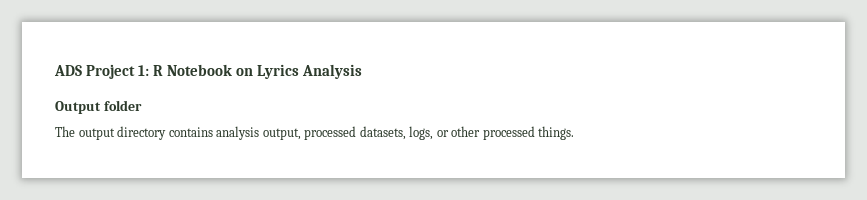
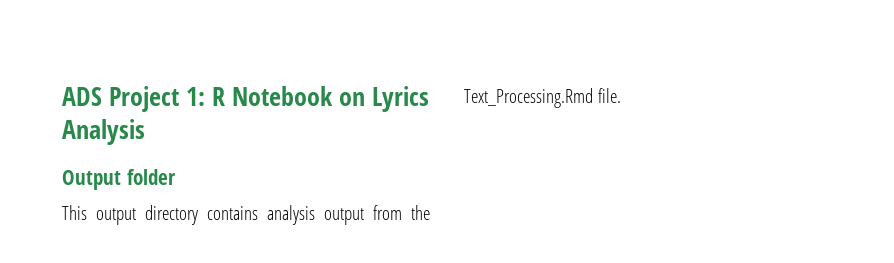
[55,126,75,137] The -> [62,205,87,220] This
[262,126,575,140] output, processed datasets, logs, or other processed things. -> [324,205,430,225] [464,88,621,108] output from the Text_Processing.Rmd file.

